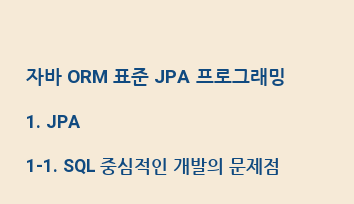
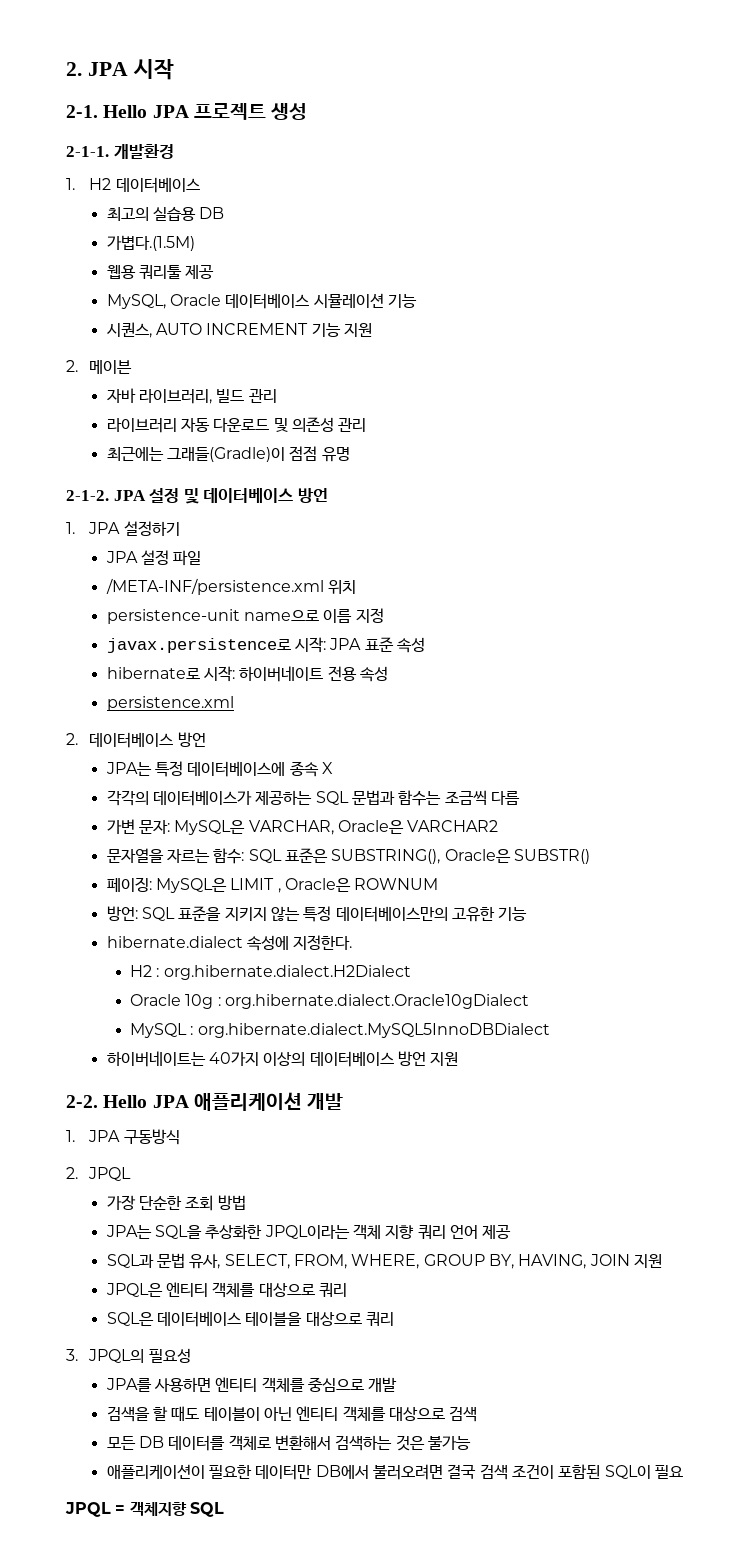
[26,68,286,86] [26,115,81,128] [26,158,280,175] 자바 ORM 표준 JPA 프로그래밍 // 1. JPA // 1-1. SQL 중심적인 개발의 문제점 -> [66,59,174,80] [66,103,308,120] [66,144,174,159] [66,177,200,193] [106,207,225,221] [106,235,195,251] [106,265,215,279] [106,293,418,309] [106,322,373,338] [66,360,133,374] [106,388,277,404] [106,417,367,433] [106,446,350,462] [66,488,328,504] [66,521,180,536] [105,550,202,566] [105,578,357,595] [106,608,384,624] [106,637,426,653] [106,666,389,682] [106,696,234,711] [66,732,206,748] [105,761,334,777] [106,790,521,806] [106,819,499,835] [106,848,591,864] [106,877,439,893] [106,906,528,922] [106,935,353,951] [130,965,411,980] [130,994,529,1009] [130,1023,550,1038] [106,1051,459,1067] [66,1092,344,1111] [66,1129,180,1145] [66,1167,132,1181] [106,1195,246,1211] [105,1224,512,1240] [106,1253,663,1269] [105,1282,348,1298] [106,1311,395,1327] [66,1348,191,1363] [105,1377,398,1393] [106,1406,478,1422] [106,1435,472,1451] [106,1464,684,1480] [65,1501,224,1517] 2. JPA 시작 // 2-1. Hello JPA 프로젝트 생성 // 2-1-1. 개발환경 // 1. H2 데이터베이스 // 최고의 실습용 DB // 가볍다.(1.5M) // 웹용 쿼리툴 제공 // MySQL, Oracle 데이터베이스 시뮬레이션 기능 // 시퀀스, AUTO INCREMENT 기능 지원 // 2. 메이븐 // 자바 라이브러리, 빌드 관리 // 라이브러리 자동 다운로드 및 의존성 관리 // 최근에는 그래들(Gradle)이 점점 유명 // 2-1-2. JPA 설정 및 데이터베이스 방언 // 1. JPA 설정하기 // JPA 설정 파일 // /META-INF/persistence.xml 위치 // persistence-unit name으로 이름 지정 // javax.persistence로 시작: JPA 표준 속성 // hibernate로 시작: 하이버네이트 전용 속성 // persistence.xml // 2. 데이터베이스 방언 // JPA는 특정 데이터베이스에 종속 X // 각각의 데이터베이스가 제공하는 SQL 문법과 함수는 조금씩 다름 // 가변 문자: MySQL은 VARCHAR, Oracle은 VARCHAR2 // 문자열을 자르는 함수: SQL 표준은 SUBSTRING(), Oracle은 SUBSTR() // 페이징: MySQL은 LIMIT , Oracle은 ROWNUM // 방언: SQL 표준을 지키지 않는 특정 데이터베이스만의 고유한 기능 // hibernate.dialect 속성에 지정한다. // H2 : org.hibernate.dialect.H2Dialect // Oracle 10g : org.hibernate.dialect.Oracle10gDialect // MySQL : org.hibernate.dialect.MySQL5InnoDBDialect // 하이버네이트는 40가지 이상의 데이터베이스 방언 지원 // 2-2. Hello JPA 애플리케이션 개발 // 1. JPA 구동방식 // 2. JPQL // 가장 단순한 조회 방법 // JPA는 SQL을 추상화한 JPQL이라는 객체 지향 쿼리 언어 제공 // SQL과 문법 유사, SELECT, FROM, WHERE, GROUP BY, HAVING, JOIN 지원 // JPQL은 엔티티 객체를 대상으로 쿼리 // SQL은 데이터베이스 테이블을 대상으로 쿼리 // 3. JPQL의 필요성 // JPA를 사용하면 엔티티 객체를 중심으로 개발 // 검색을 할 때도 테이블이 아닌 엔티티 객체를 대상으로 검색 // 모든 DB 데이터를 객체로 변환해서 검색하는 것은 불가능 // 애플리케이션이 필요한 데이터만 DB에서 불러오려면 결국 검색 조건이 포함된 SQL이 필요 // JPQL = 객체지향 SQL

